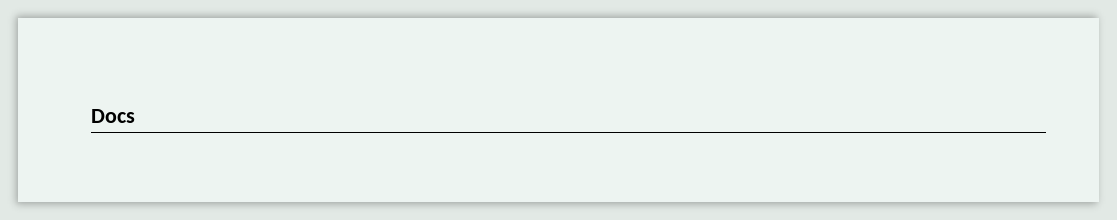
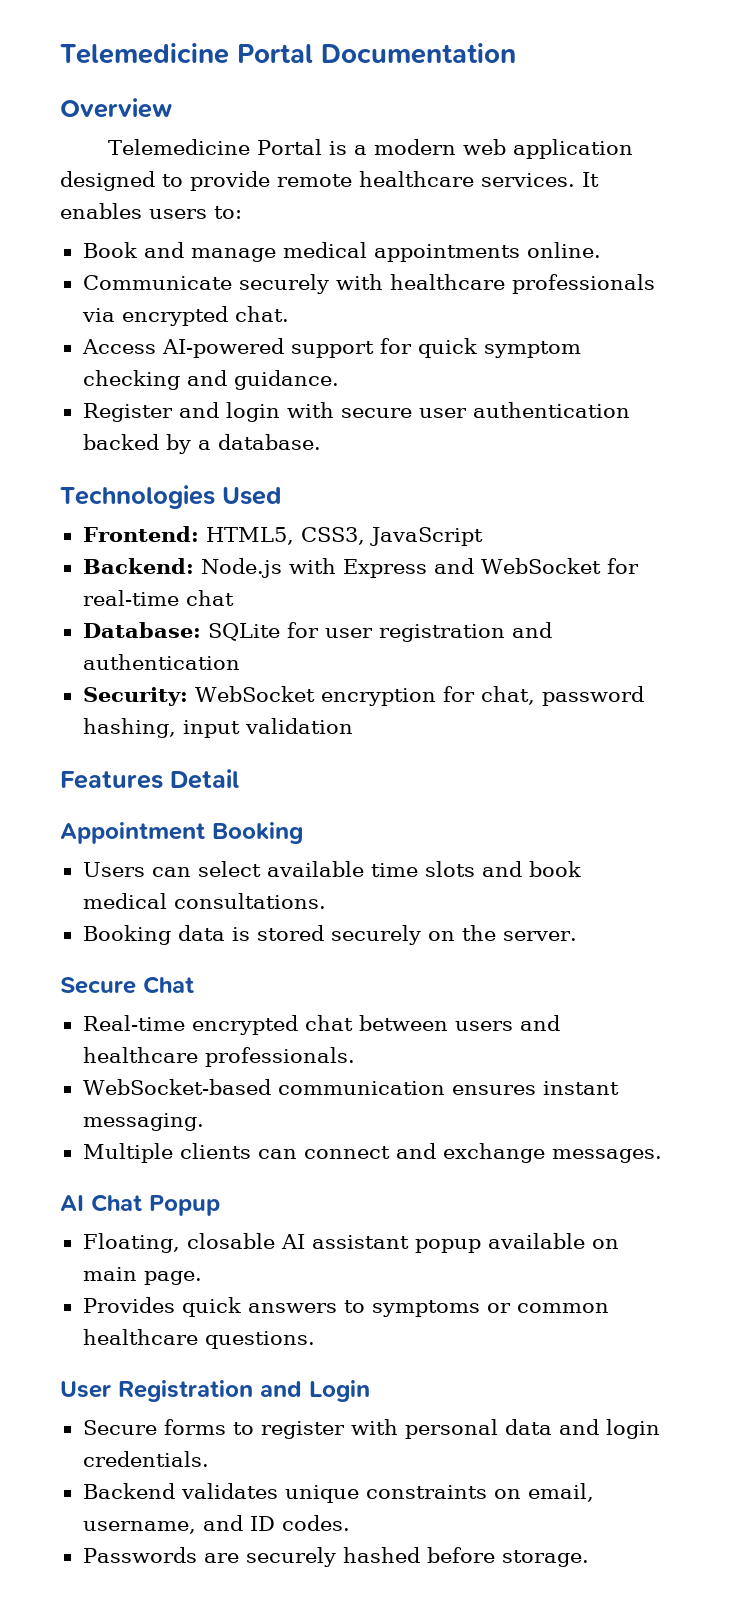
[91,109,135,123] Docs -> [60,43,516,64] [60,98,172,118] [108,139,634,159] [60,171,599,191] [60,203,242,219] [82,242,601,262] [82,274,655,294] [81,306,289,326] [81,338,581,358] [82,370,339,390] [82,402,630,422] [82,434,321,454] [60,485,281,509] [82,526,483,546] [82,558,639,578] [82,590,234,606] [82,622,552,642] [82,654,240,670] [82,686,644,706] [82,718,353,738] [60,769,239,789] [60,822,303,844] [82,861,581,877] [82,893,326,909] [82,925,577,945] [60,976,194,994] [82,1015,560,1035] [82,1047,355,1067] [82,1079,619,1095] [82,1113,204,1131] [82,1143,662,1163] [60,1194,220,1216] [82,1233,619,1253] [82,1267,202,1285] [82,1297,609,1317] [82,1329,315,1349] [60,1380,370,1402] [82,1419,660,1439] [82,1451,209,1467] [82,1483,594,1503] [82,1515,350,1534] [82,1547,589,1567] Telemedicine Portal Documentation // Overview // Telemedicine Portal is a modern web application designed to provide remote healthcare services. It enables users to: // Book and manage medical appointments online. // Communicate securely with healthcare professionals via encrypted chat. // Access AI-powered support for quick symptom checking and guidance. // Register and login with secure user authentication backed by a database. // Technologies Used // Frontend: HTML5, CSS3, JavaScript // Backend: Node.js with Express and WebSocket for real-time chat // Database: SQLite for user registration and authentication // Security: WebSocket encryption for chat, password hashing, input validation // Features Detail // Appointment Booking // Users can select available time slots and book medical consultations. // Booking data is stored securely on the server. // Secure Chat // Real-time encrypted chat between users and healthcare professionals. // WebSocket-based communication ensures instant messaging. // Multiple clients can connect and exchange messages. // AI Chat Popup // Floating, closable AI assistant popup available on main page. // Provides quick answers to symptoms or common healthcare questions. // User Registration and Login // Secure forms to register with personal data and login credentials. // Backend validates unique constraints on email, username, and ID codes. // Passwords are securely hashed before storage.

